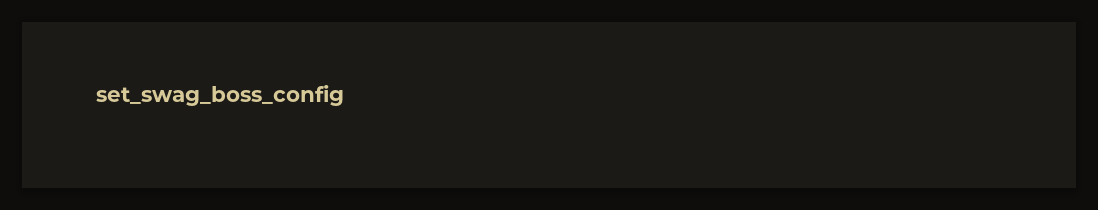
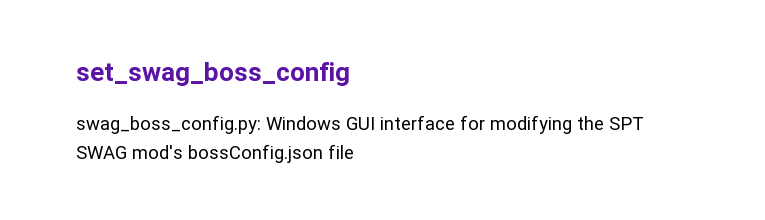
(344, 95) none -> [76,115,644,134] [76,144,354,163] // swag_boss_config.py: Windows GUI interface for modifying the SPT SWAG mod's bossConfig.json file

